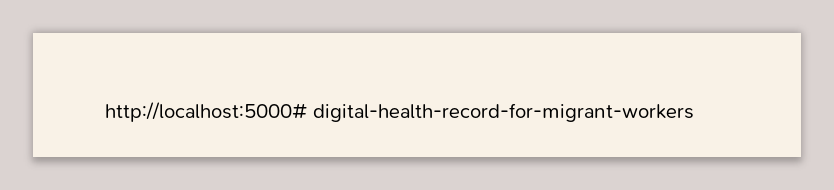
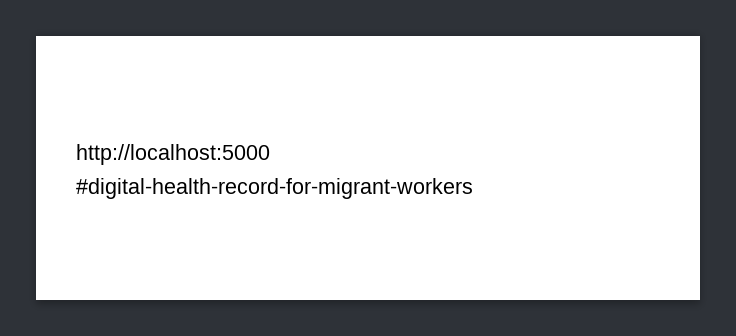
[105,102,694,122] http://localhost:5000# digital-health-record-for-migrant-workers -> [76,144,270,165] [76,178,473,199] http://localhost:5000 #digital-health-record-for-migrant-workers

